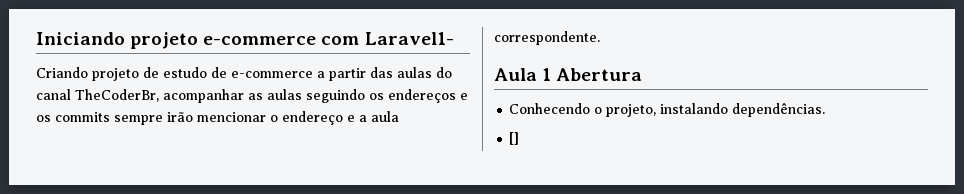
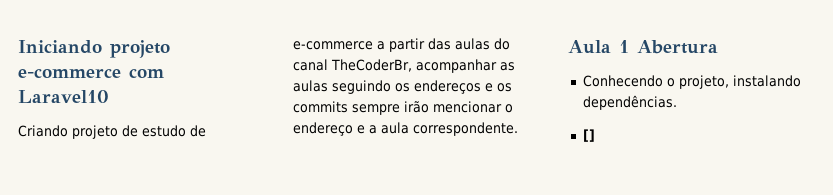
[364,32,454,45] Laravel1- -> [18,90,109,103] Laravel10

